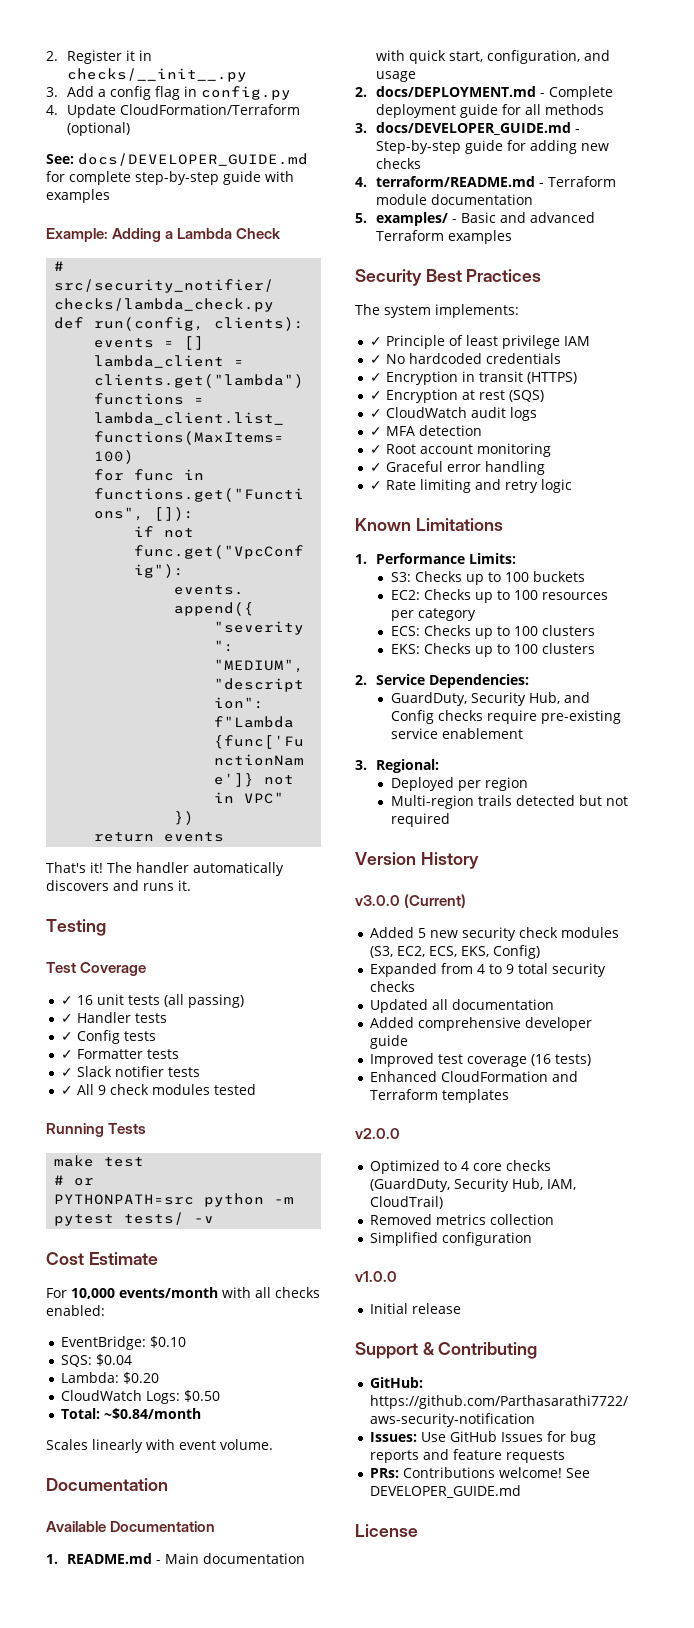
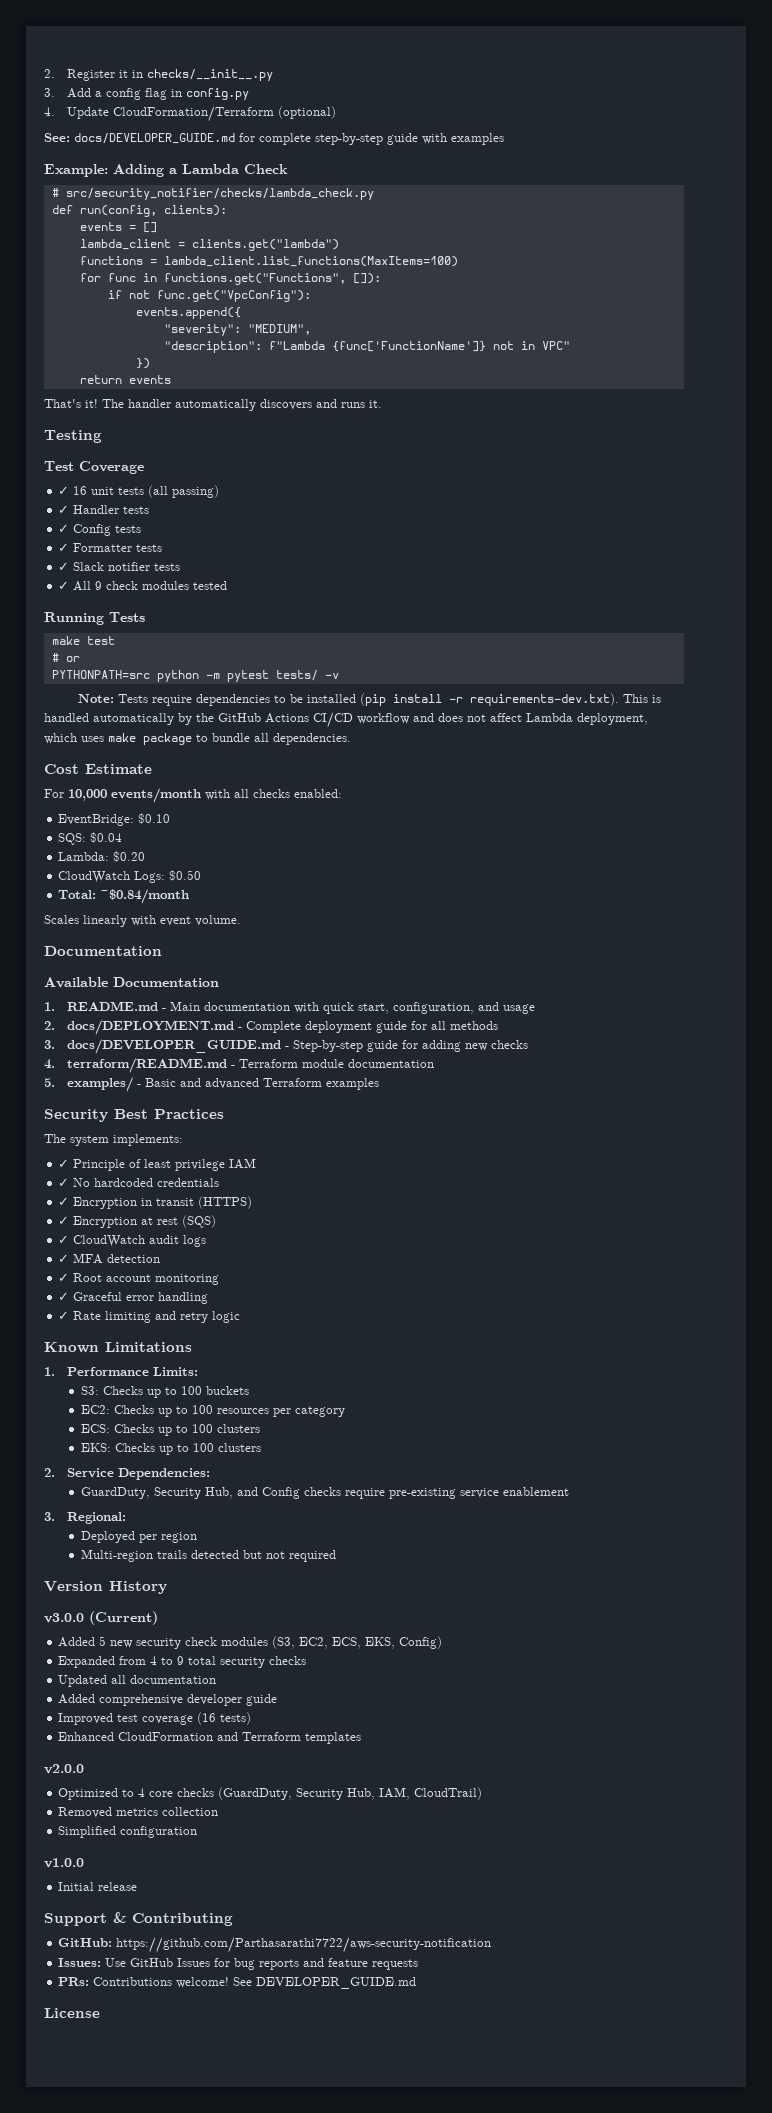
(215, 1219) none -> [77,693,661,706] [44,712,648,728] [44,733,351,745] // Note: Tests require dependencies to be installed (pip install -r requirements-dev.txt). This is handled automatically by the GitHub Actions CI/CD workflow and does not affect Lambda deployment, which uses make package to bundle all dependencies.

